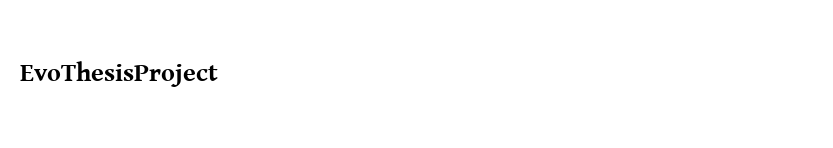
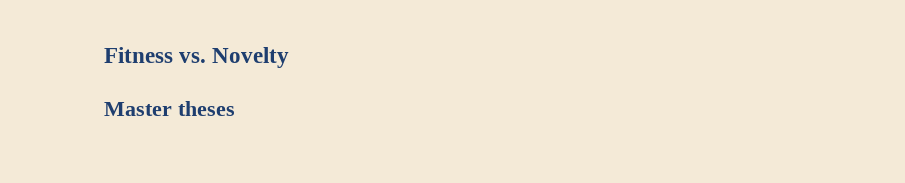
[20,61,218,87] EvoThesisProject -> [104,47,290,68] [104,101,235,116] Fitness vs. Novelty // Master theses

